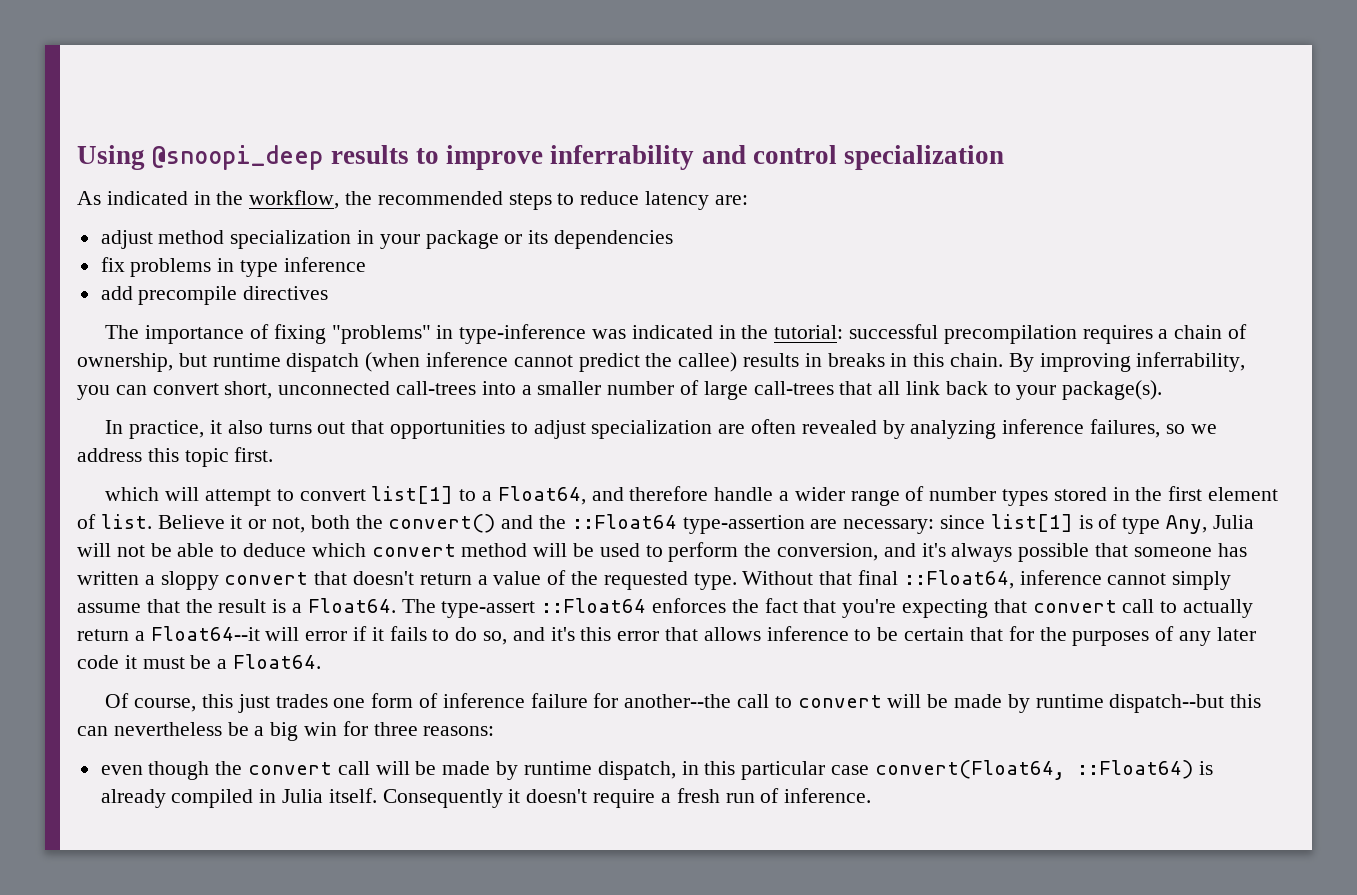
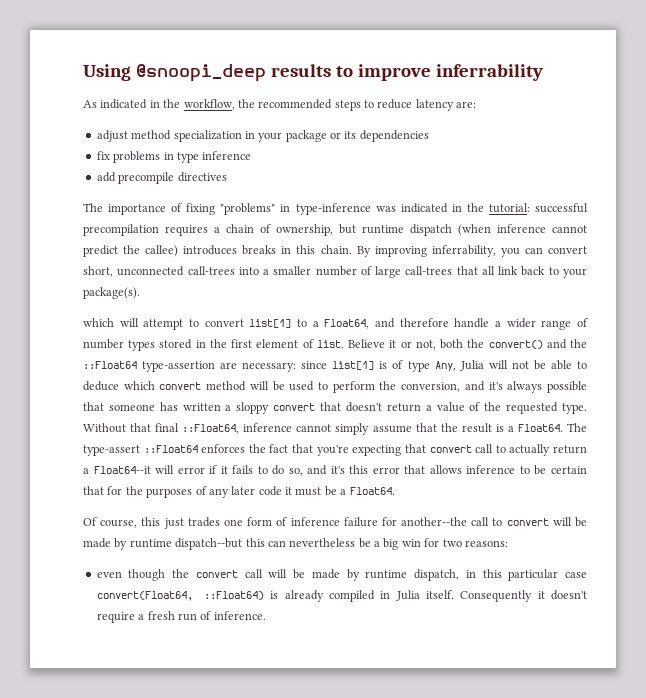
[701,145,1005,170] and control specialization -> (543, 72) none
[743,353,822,367] results in -> [183,245,238,255] introduces
[105,419,1217,439] [77,447,274,467] // In practice, it also turns out that opportunities to adjust specialization are often revealed by analyzing inference failures, so we address this topic first. -> (140, 293) none
[373,722,418,736] three -> [442,539,462,547] two

